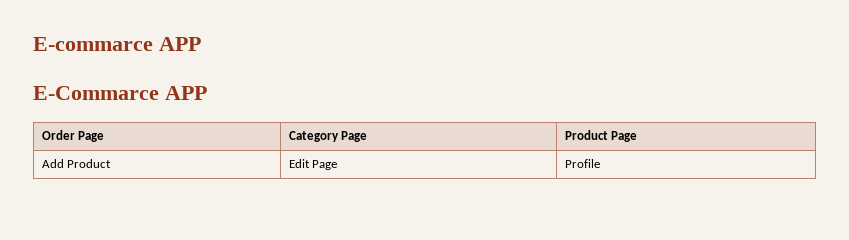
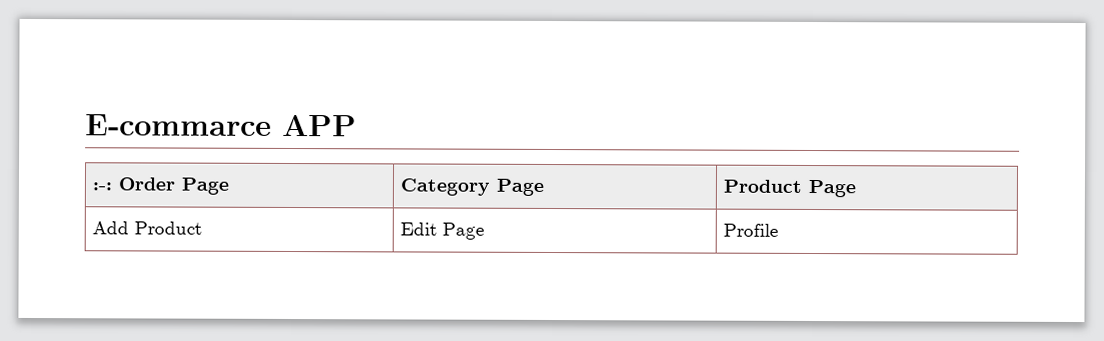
[33,86,207,100] // E-Commarce APP // -> [92,182,113,191] // :-:

